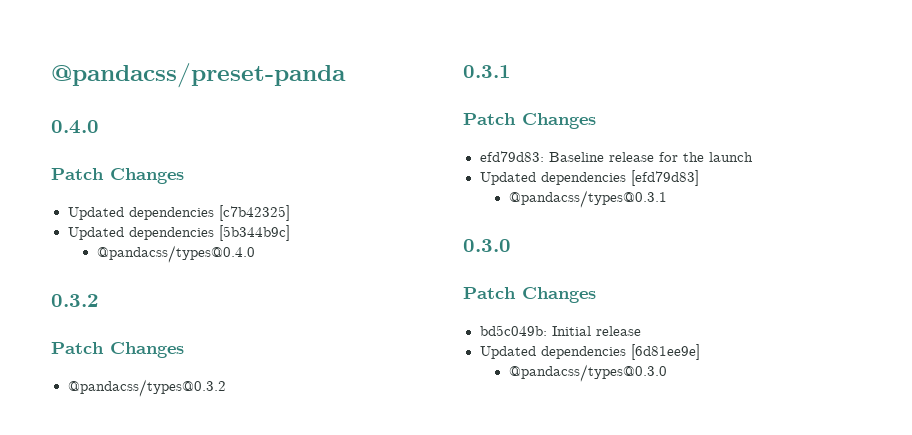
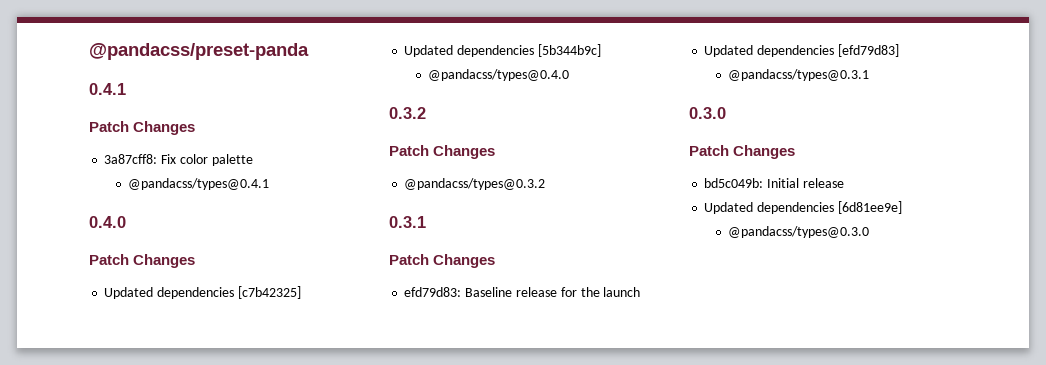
(346, 75) none -> [89,83,126,95] [89,121,196,135] [104,154,253,166] [128,178,270,190] // 0.4.1 // Patch Changes // 3a87cff8: Fix color palette // @pandacss/types@0.4.1

